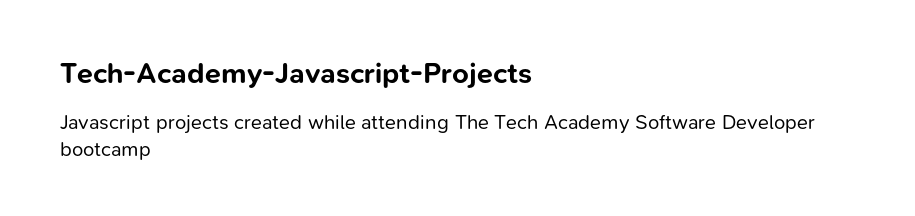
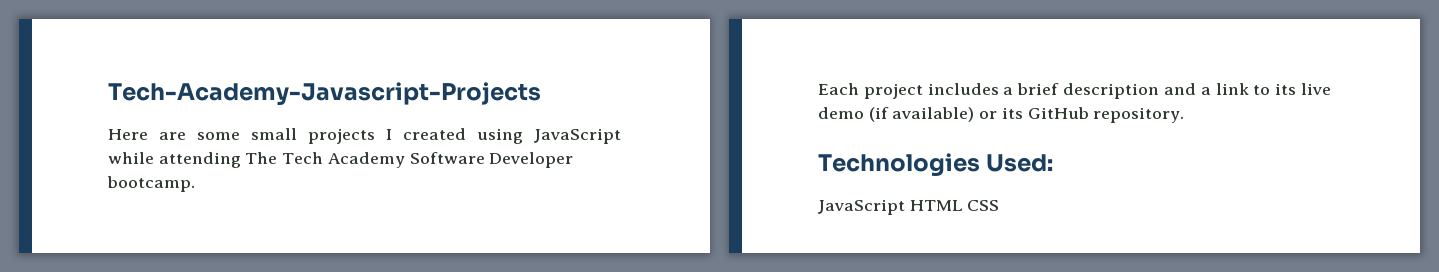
[60,115,303,134] Javascript projects created -> [108,128,621,144] Here are some small projects I created using JavaScript
[60,142,151,160] bootcamp -> [107,176,195,192] [818,83,1331,99] [818,107,1185,123] [818,153,1054,177] [818,199,1000,215] bootcamp. // Each project includes a brief description and a link to its live demo (if available) or its GitHub repository. // Technologies Used: // JavaScript HTML CSS

